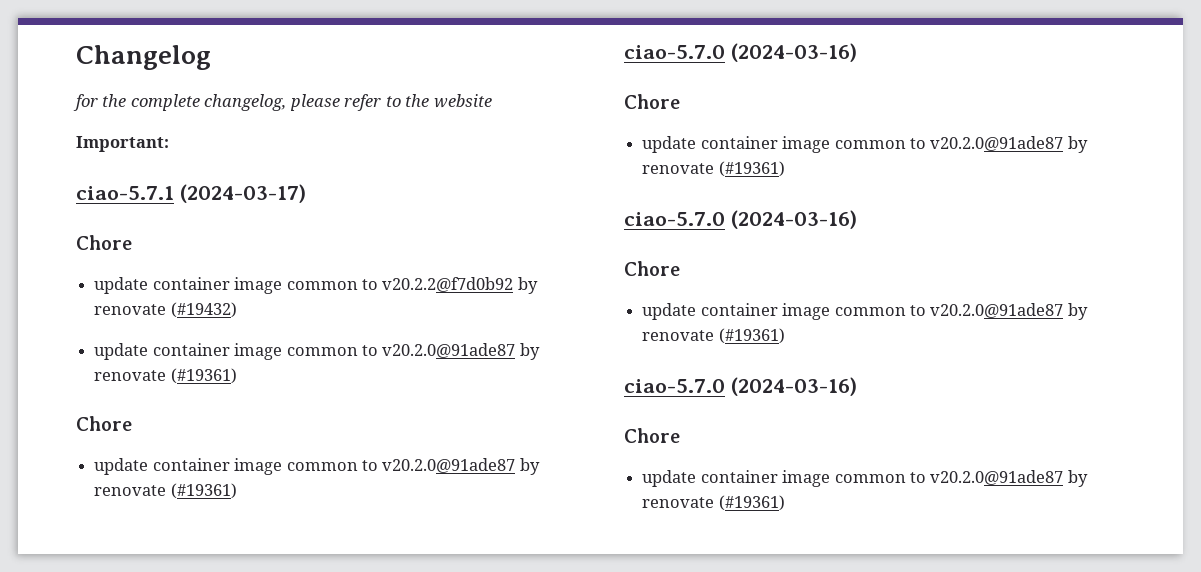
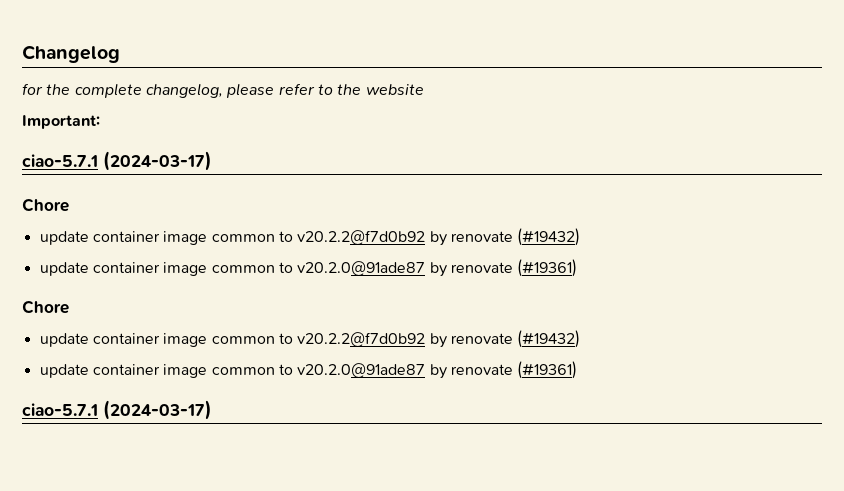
[382,458,540,475] [94,483,237,499] [624,43,857,62] [624,94,680,109] [642,136,1088,153] [642,161,785,177] [624,210,857,229] [624,261,680,276] [642,303,1088,320] [642,328,785,344] [624,377,857,396] [624,428,680,443] [642,470,1088,487] [642,495,785,511] v20.2.0@91ade87 by renovate (#19361) // ciao-5.7.0 (2024-03-16) // Chore // update container image common to v20.2.0@91ade87 by renovate (#19361) // ciao-5.7.0 (2024-03-16) // Chore // update container image common to v20.2.0@91ade87 by renovate (#19361) // ciao-5.7.0 (2024-03-16) // Chore // update container image common to v20.2.0@91ade87 by renovate (#19361) -> [297,330,581,348] [39,361,578,379] [22,400,212,420] v20.2.2@f7d0b92 by renovate (#19432) // update container image common to v20.2.0@91ade87 by renovate (#19361) // ciao-5.7.1 (2024-03-17)

